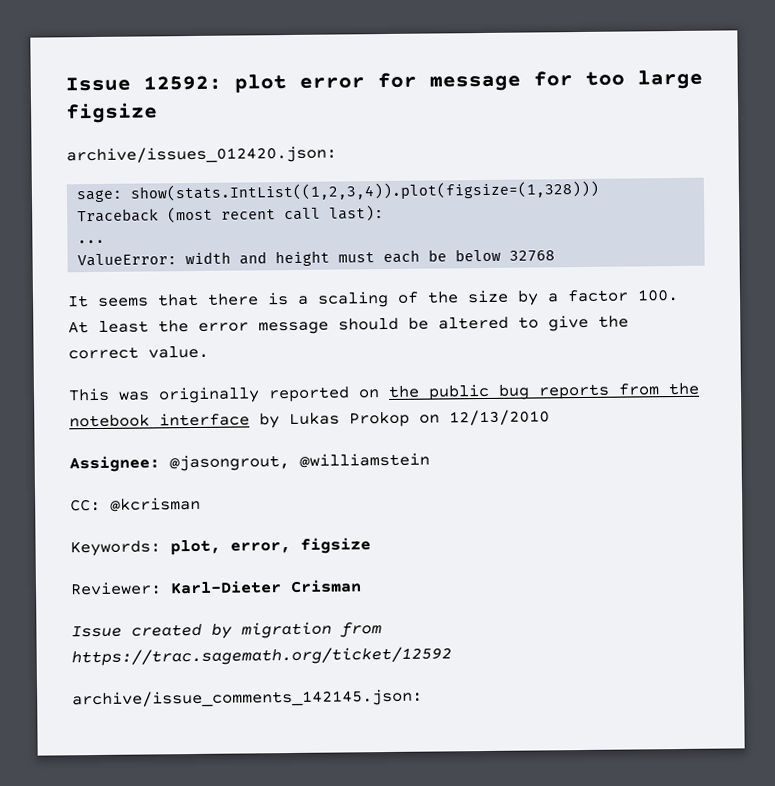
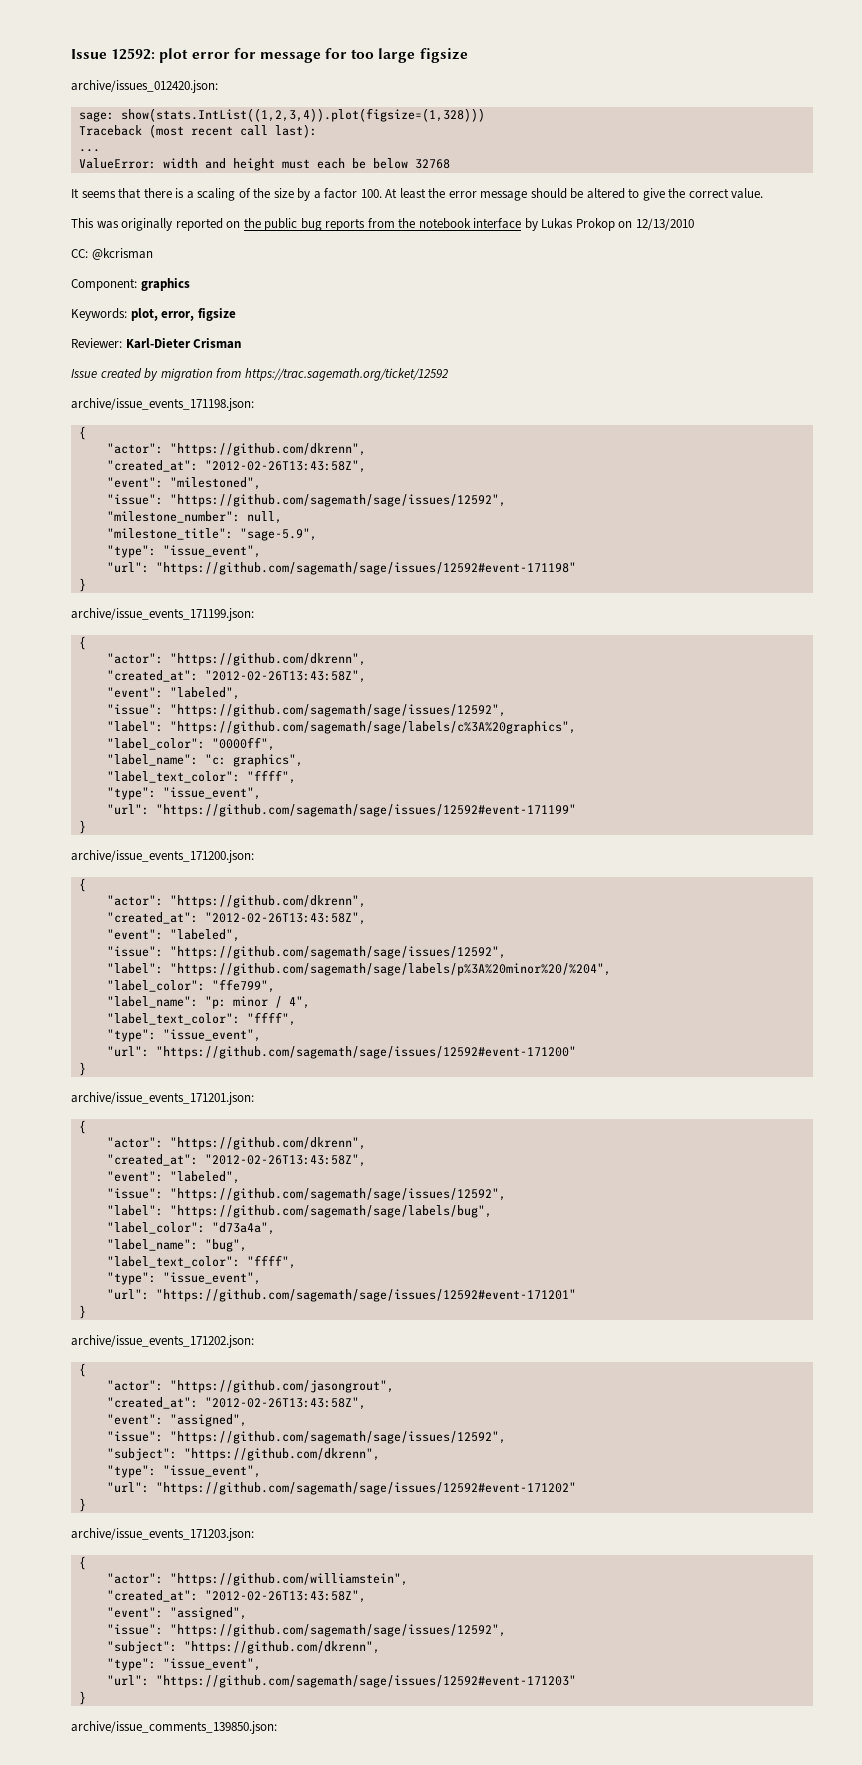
[69,452,430,473] // Assignee: @jasongrout, @williamstein -> (694, 224) none
(201, 504) none -> [71,278,190,291] // Component: graphics
[72,688,423,709] archive/issue_comments_142145.json: -> [71,398,254,411] [78,426,86,440] [106,443,366,456] [106,460,366,473] [106,477,261,490] [106,494,506,507] [106,511,282,524] [106,528,317,541] [106,545,261,558] [106,562,576,575] [78,578,86,592] [71,608,254,621] [78,636,86,650] [106,653,366,666] [106,670,366,683] [106,687,240,700] [106,704,506,717] [106,721,576,734] [106,737,275,751] [106,754,303,767] [106,770,296,784] [106,787,261,800] [106,804,576,817] [78,820,86,834] [71,850,254,863] [78,878,86,892] [106,895,366,908] [106,912,366,925] [106,929,240,942] [106,946,506,959] [106,963,611,976] [106,979,275,993] [106,996,310,1009] [106,1012,296,1026] [106,1029,261,1042] [106,1046,576,1059] [78,1062,86,1076] [71,1092,254,1105] [78,1120,86,1134] [106,1137,366,1150] [106,1154,366,1167] [106,1171,240,1184] [106,1188,506,1201] [106,1205,492,1218] [106,1222,275,1235] [106,1239,247,1252] [106,1255,296,1269] [106,1272,261,1285] [106,1289,576,1302] [78,1305,86,1319] [71,1335,254,1348] [78,1363,86,1377] [106,1380,394,1393] [106,1397,366,1410] [106,1414,247,1427] [106,1431,506,1444] [106,1448,380,1461] [106,1465,261,1478] [106,1482,576,1495] [78,1498,86,1512] [71,1528,254,1541] [78,1556,86,1570] [106,1573,408,1586] [106,1590,366,1603] [106,1607,247,1620] [106,1624,506,1637] [106,1641,380,1654] [106,1658,261,1671] [106,1675,576,1688] [78,1691,86,1705] [71,1721,277,1734] archive/issue_events_171198.json: // { // "actor": "https://github.com/dkrenn", // "created_at": "2012-02-26T13:43:58Z", // "event": "milestoned", // "issue": "https://github.com/sagemath/sage/issues/12592", // "milestone_number": null, // "milestone_title": "sage-5.9", // "type": "issue_event", // "url": "https://github.com/sagemath/sage/issues/12592#event-171198" // } // archive/issue_events_171199.json: // { // "actor": "https://github.com/dkrenn", // "created_at": "2012-02-26T13:43:58Z", // "event": "labeled", // "issue": "https://github.com/sagemath/sage/issues/12592", // "label": "https://github.com/sagemath/sage/labels/c%3A%20graphics", // "label_color": "0000ff", // "label_name": "c: graphics", // "label_text_color": "ffff", // "type": "issue_event", // "url": "https://github.com/sagemath/sage/issues/12592#event-171199" // } // archive/issue_events_171200.json: // { // "actor": "https://github.com/dkrenn", // "created_at": "2012-02-26T13:43:58Z", // "event": "labeled", // "issue": "https://github.com/sagemath/sage/issues/12592", // "label": "https://github.com/sagemath/sage/labels/p%3A%20minor%20/%204", // "label_color": "ffe799", // "label_name": "p: minor / 4", // "label_text_color": "ffff", // "type": "issue_event", // "url": "https://github.com/sagemath/sage/issues/12592#event-171200" // } // archive/issue_events_171201.json: // { // "actor": "https://github.com/dkrenn", // "created_at": "2012-02-26T13:43:58Z", // "event": "labeled", // "issue": "https://github.com/sagemath/sage/issues/12592", // "label": "https://github.com/sagemath/sage/labels/bug", // "label_color": "d73a4a", // "label_name": "bug", // "label_text_color": "ffff", // "type": "issue_event", // "url": "https://github.com/sagemath/sage/issues/12592#event-171201" // } // archive/issue_events_171202.json: // { // "actor": "https://github.com/jasongrout", // "created_at": "2012-02-26T13:43:58Z", // "event": "assigned", // "issue": "https://github.com/sagemath/sage/issues/12592", // "subject": "https://github.com/dkrenn", // "type": "issue_event", // "url": "https://github.com/sagemath/sage/issues/12592#event-171202" // } // archive/issue_events_171203.json: // { // "actor": "https://github.com/williamstein", // "created_at": "2012-02-26T13:43:58Z", // "event": "assigned", // "issue": "https://github.com/sagemath/sage/issues/12592", // "subject": "https://github.com/dkrenn", // "type": "issue_event", // "url": "https://github.com/sagemath/sage/issues/12592#event-171203" // } // archive/issue_comments_139850.json:

